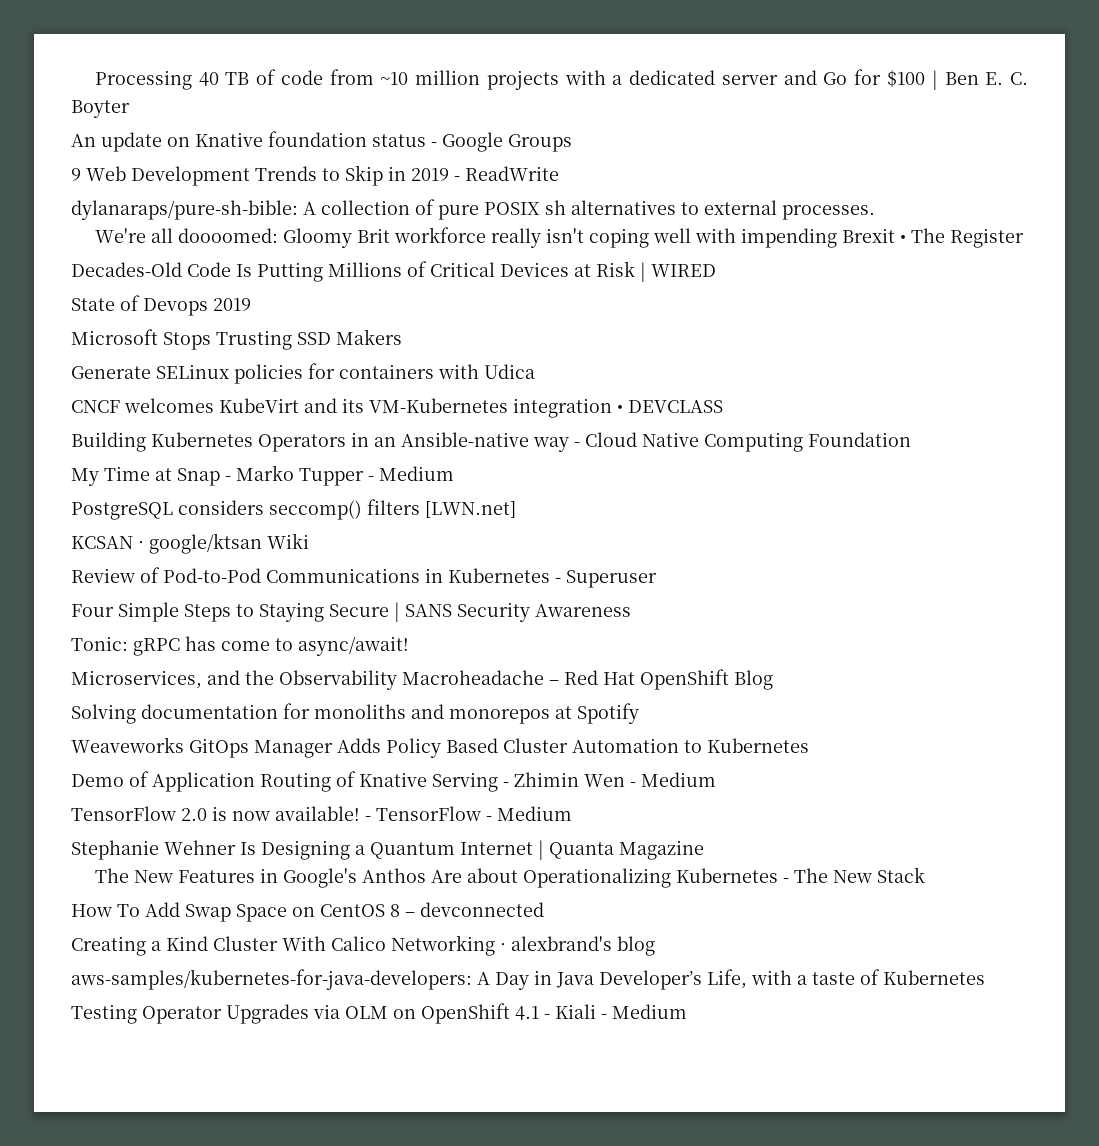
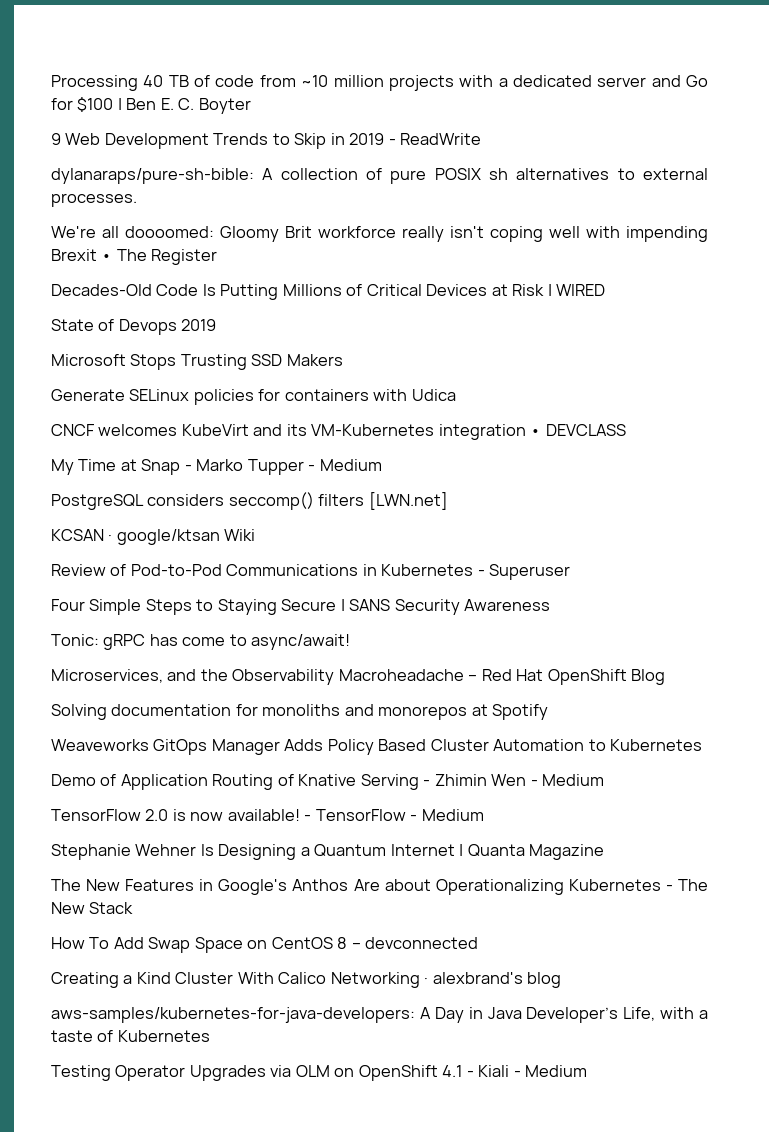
[71,131,572,152] // An update on Knative foundation status - Google Groups -> (251, 106) none
[71,432,911,452] // Building Kubernetes Operators in an Ansible-native way - Cloud Native Computing Foundation -> (626, 430) none

